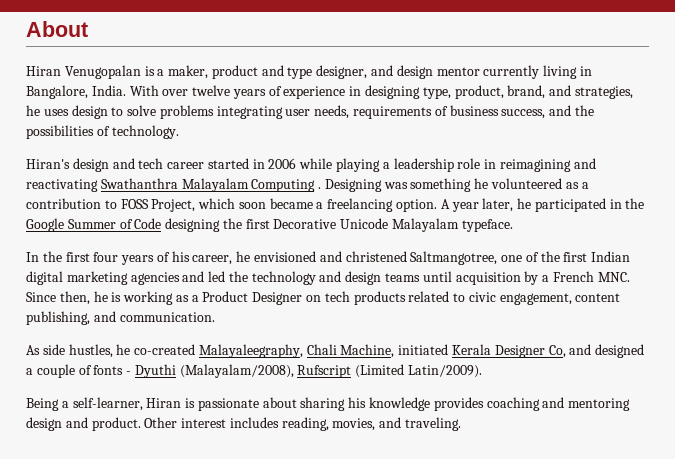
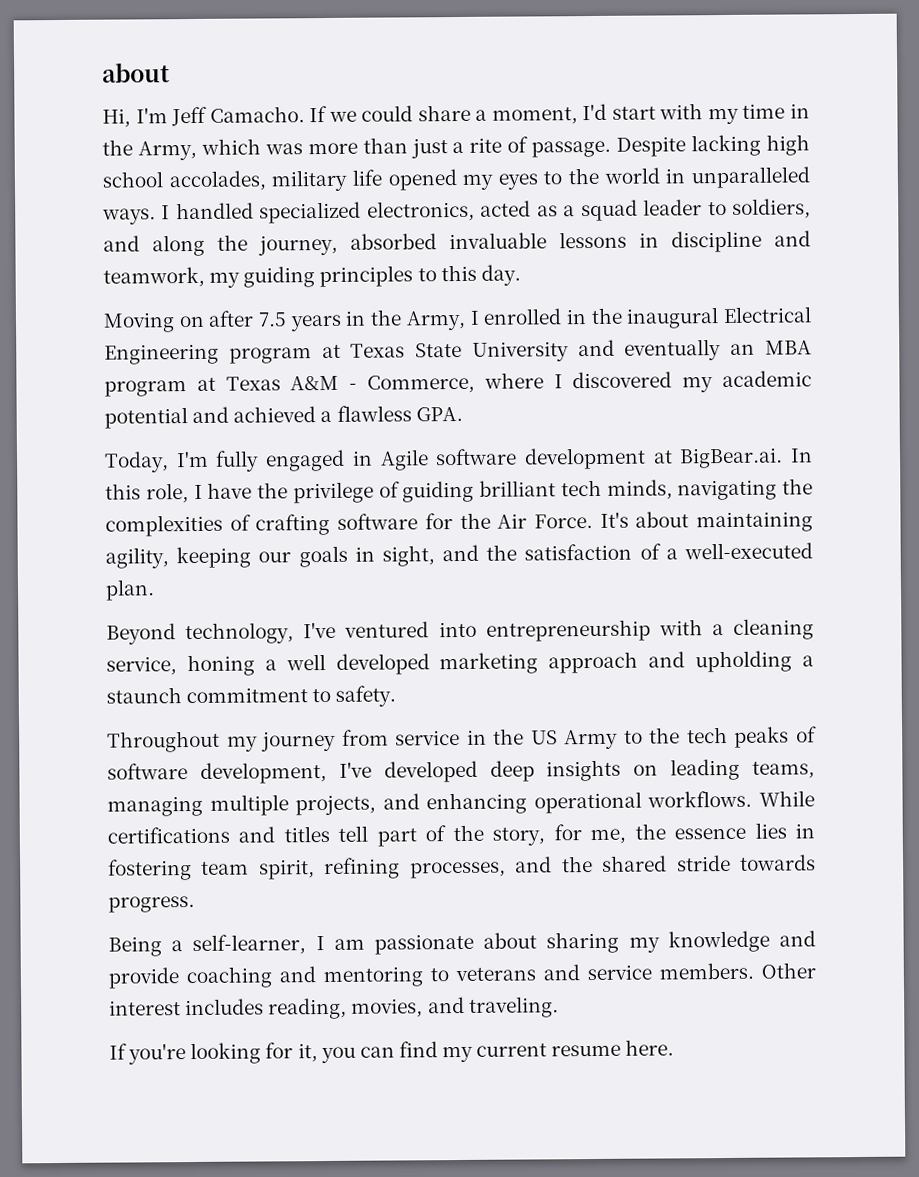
[26,21,88,37] [26,65,592,79] [26,85,633,99] [26,105,594,119] [26,125,179,139] [26,158,596,172] [26,178,589,192] [26,198,645,212] [26,218,513,232] [26,251,631,265] [26,271,630,285] [26,291,621,305] [26,311,215,325] [26,344,645,358] [26,364,483,378] About // Hiran Venugopalan is a maker, product and type designer, and design mentor currently living in Bangalore, India. With over twelve years of experience in designing type, product, brand, and strategies, he uses design to solve problems integrating user needs, requirements of business success, and the possibilities of technology. // Hiran's design and tech career started in 2006 while playing a leadership role in reimagining and reactivating Swathanthra Malayalam Computing . Designing was something he volunteered as a contribution to FOSS Project, which soon became a freelancing option. A year later, he participated in the Google Summer of Code designing the first Decorative Unicode Malayalam typeface. // In the first four years of his career, he envisioned and christened Saltmangotree, one of the first Indian digital marketing agencies and led the technology and design teams until acquisition by a French MNC. Since then, he is working as a Product Designer on tech products related to civic engagement, content publishing, and communication. // As side hustles, he co-created Malayaleegraphy, Chali Machine, initiated Kerala Designer Co, and designed a couple of fonts - Dyuthi (Malayalam/2008), Rufscript (Limited Latin/2009). -> [102,62,170,83] [102,103,810,128] [102,134,810,161] [102,166,810,192] [102,198,811,225] [103,230,811,257] [103,264,521,288] [103,306,812,333] [104,339,813,365] [104,370,812,397] [104,405,463,429] [104,447,814,473] [105,478,813,504] [105,511,813,537] [105,542,813,569] [105,579,155,601] [106,618,814,645] [106,650,815,677] [106,685,397,707] [107,726,818,753] [107,758,815,784] [107,790,815,817] [107,822,815,847] [108,854,817,881] [108,895,195,913] about // Hi, I'm Jeff Camacho. If we could share a moment, I'd start with my time in the Army, which was more than just a rite of passage. Despite lacking high school accolades, military life opened my eyes to the world in unparalleled ways. I handled specialized electronics, acted as a squad leader to soldiers, and along the journey, absorbed invaluable lessons in discipline and teamwork, my guiding principles to this day. // Moving on after 7.5 years in the Army, I enrolled in the inaugural Electrical Engineering program at Texas State University and eventually an MBA program at Texas A&M - Commerce, where I discovered my academic potential and achieved a flawless GPA. // Today, I'm fully engaged in Agile software development at BigBear.ai. In this role, I have the privilege of guiding brilliant tech minds, navigating the complexities of crafting software for the Air Force. It's about maintaining agility, keeping our goals in sight, and the satisfaction of a well-executed plan. // Beyond technology, I've ventured into entrepreneurship with a cleaning service, honing a well developed marketing approach and upholding a staunch commitment to safety. // Throughout my journey from service in the US Army to the tech peaks of software development, I've developed deep insights on leading teams, managing multiple projects, and enhancing operational workflows. While certifications and titles tell part of the story, for me, the essence lies in fostering team spirit, refining processes, and the shared stride towards progress.
[146,398,196,408] Hiran is -> [315,936,365,951] I am
[348,397,631,411] [26,417,141,431] his knowledge provides coaching and mentoring design and product. -> [628,930,817,953] [108,962,754,989] my knowledge and provide coaching and mentoring to veterans and service members.
(462, 424) none -> [109,1039,675,1065] // If you're looking for it, you can find my current resume here.

